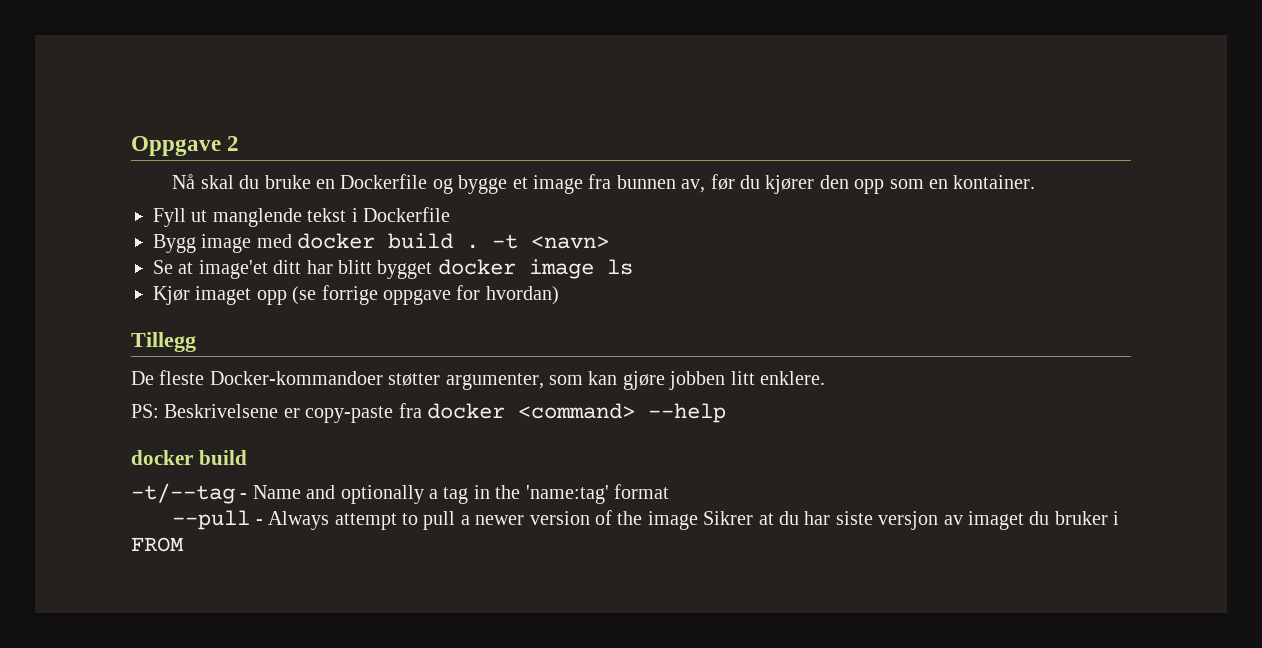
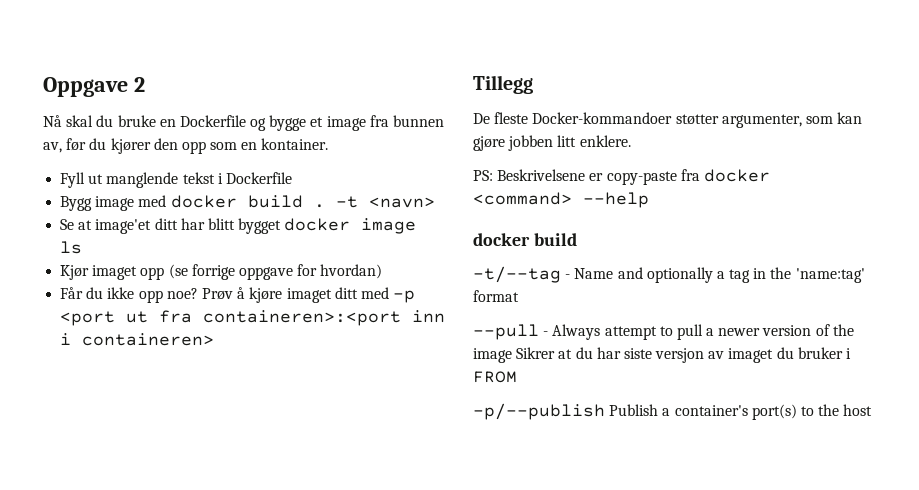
(559, 295) none -> [60,287,416,303] [60,310,446,326] [60,333,215,346] // Får du ikke opp noe? Prøv å kjøre imaget ditt med -p <port ut fra containeren>:<port inn i containeren>
(184, 544) none -> [473,403,873,420] // -p/--publish Publish a container's port(s) to the host

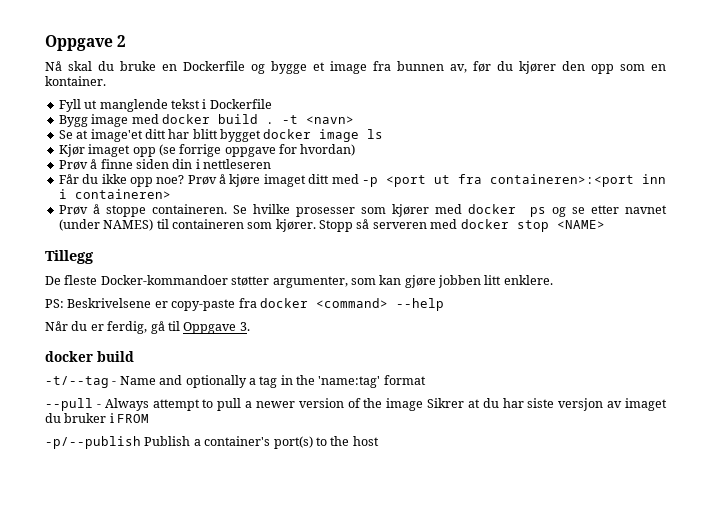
(383, 271) none -> [58,159,271,170] // Prøv å finne siden din i nettleseren
(215, 339) none -> [58,204,667,217] [58,219,605,232] // Prøv å stoppe containeren. Se hvilke prosesser som kjører med docker ps og se etter navnet (under NAMES) til containeren som kjører. Stopp så serveren med docker stop <NAME>
(649, 200) none -> [45,321,250,334] // Når du er ferdig, gå til Oppgave 3.

